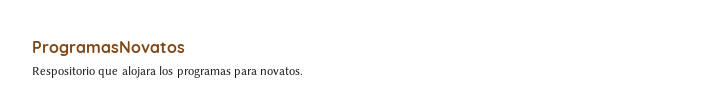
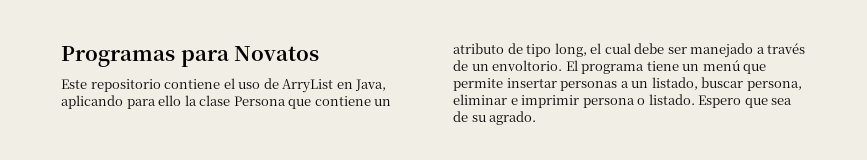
[32,41,185,56] [32,66,304,78] ProgramasNovatos // Respositorio que alojara los programas para novatos. -> [61,46,320,67] [61,78,387,93] [61,95,392,109] [453,43,806,58] [453,60,767,74] [453,77,802,91] [453,94,793,108] [453,111,537,125] Programas para Novatos // Este repositorio contiene el uso de ArryList en Java, aplicando para ello la clase Persona que contiene un atributo de tipo long, el cual debe ser manejado a través de un envoltorio. El programa tiene un menú que permite insertar personas a un listado, buscar persona, eliminar e imprimir persona o listado. Espero que sea de su agrado.

